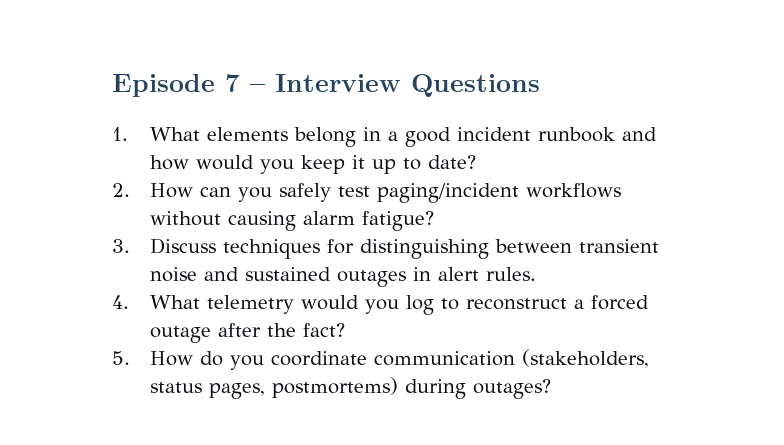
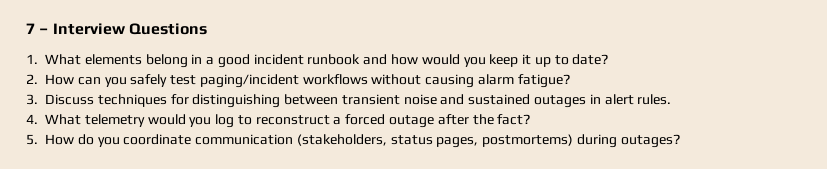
[112,74,215,97] Episode -> (26, 28) none

